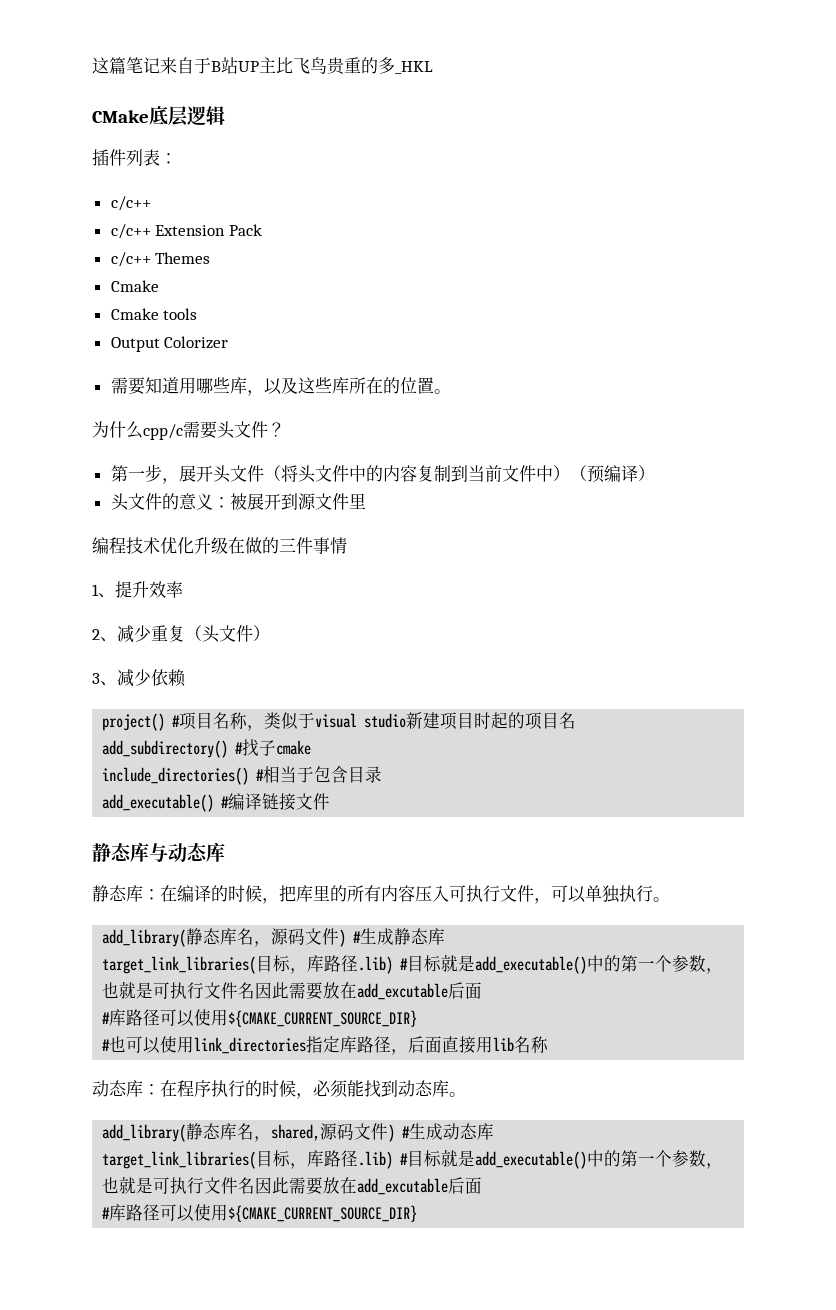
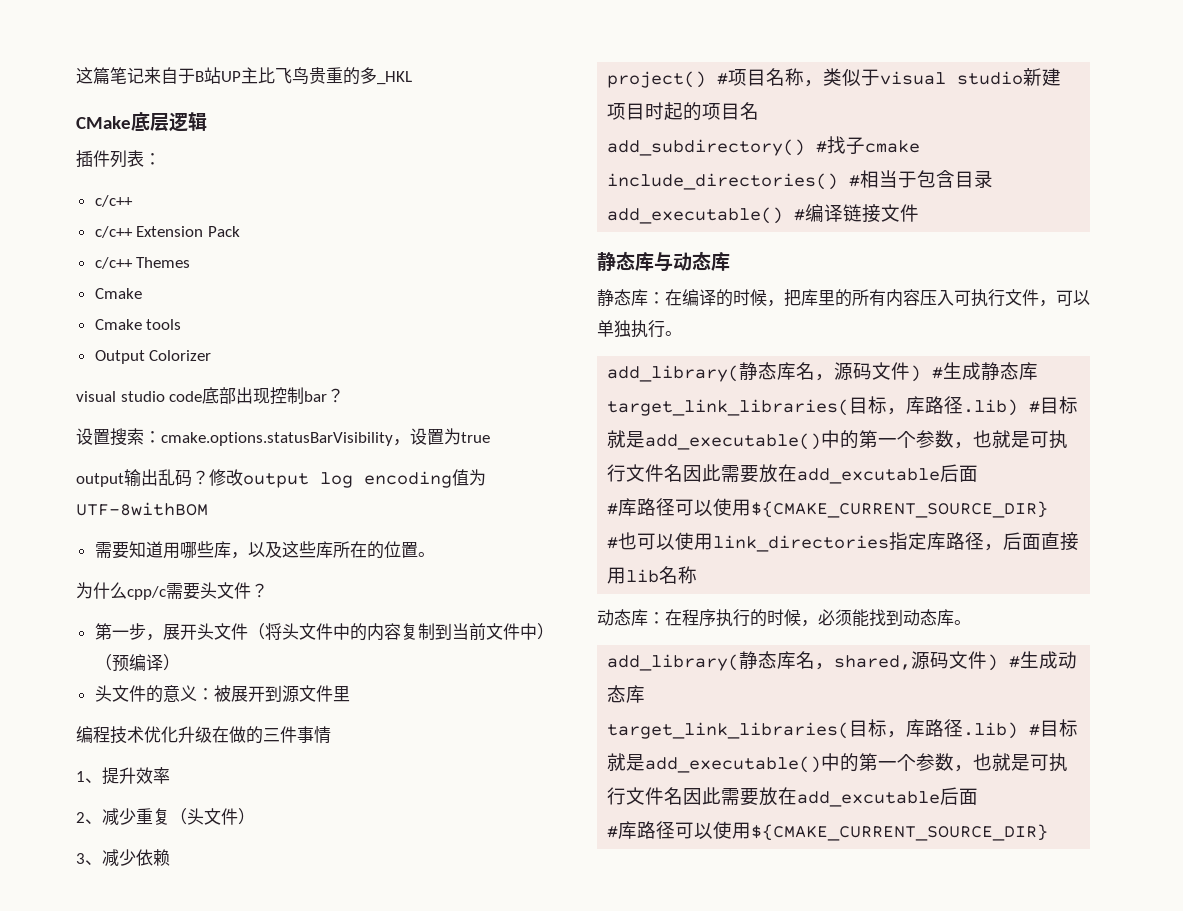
(229, 342) none -> [76,387,345,405] [76,428,490,446] [76,469,486,488] [76,502,208,516] // visual studio code底部出现控制bar？ // 设置搜索：cmake.options.statusBarVisibility，设置为true // output输出乱码？修改output log encoding值为UTF-8withBOM

